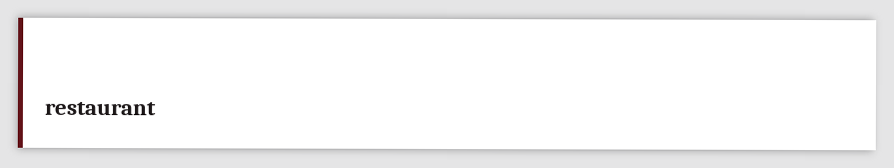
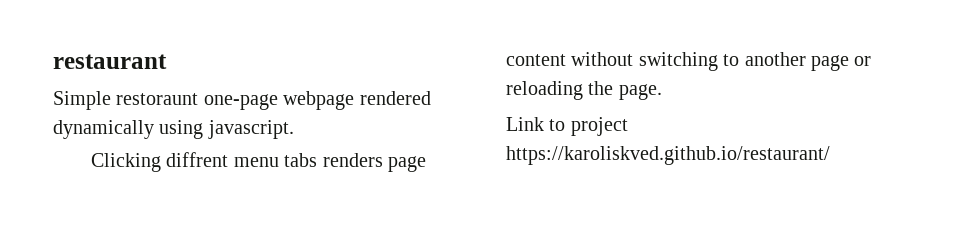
(156, 108) none -> [53,91,431,110] [53,120,294,139] [90,152,426,172] [506,52,872,71] [506,81,662,100] [506,117,628,136] [506,146,830,165] // Simple restoraunt one-page webpage rendered dynamically using javascript. // Clicking diffrent menu tabs renders page content without switching to another page or reloading the page. // Link to project https://karoliskved.github.io/restaurant/

